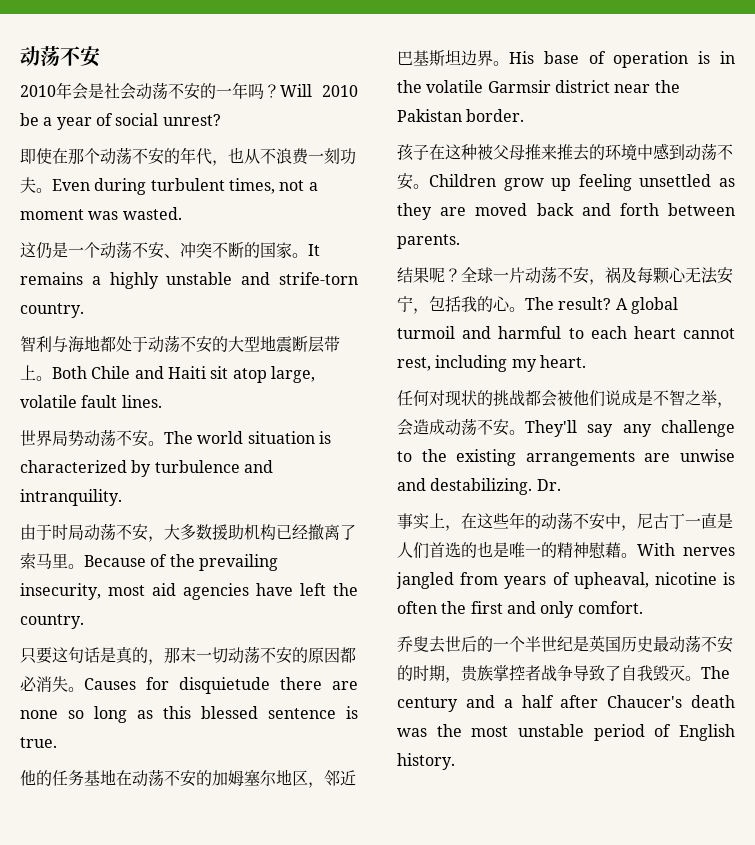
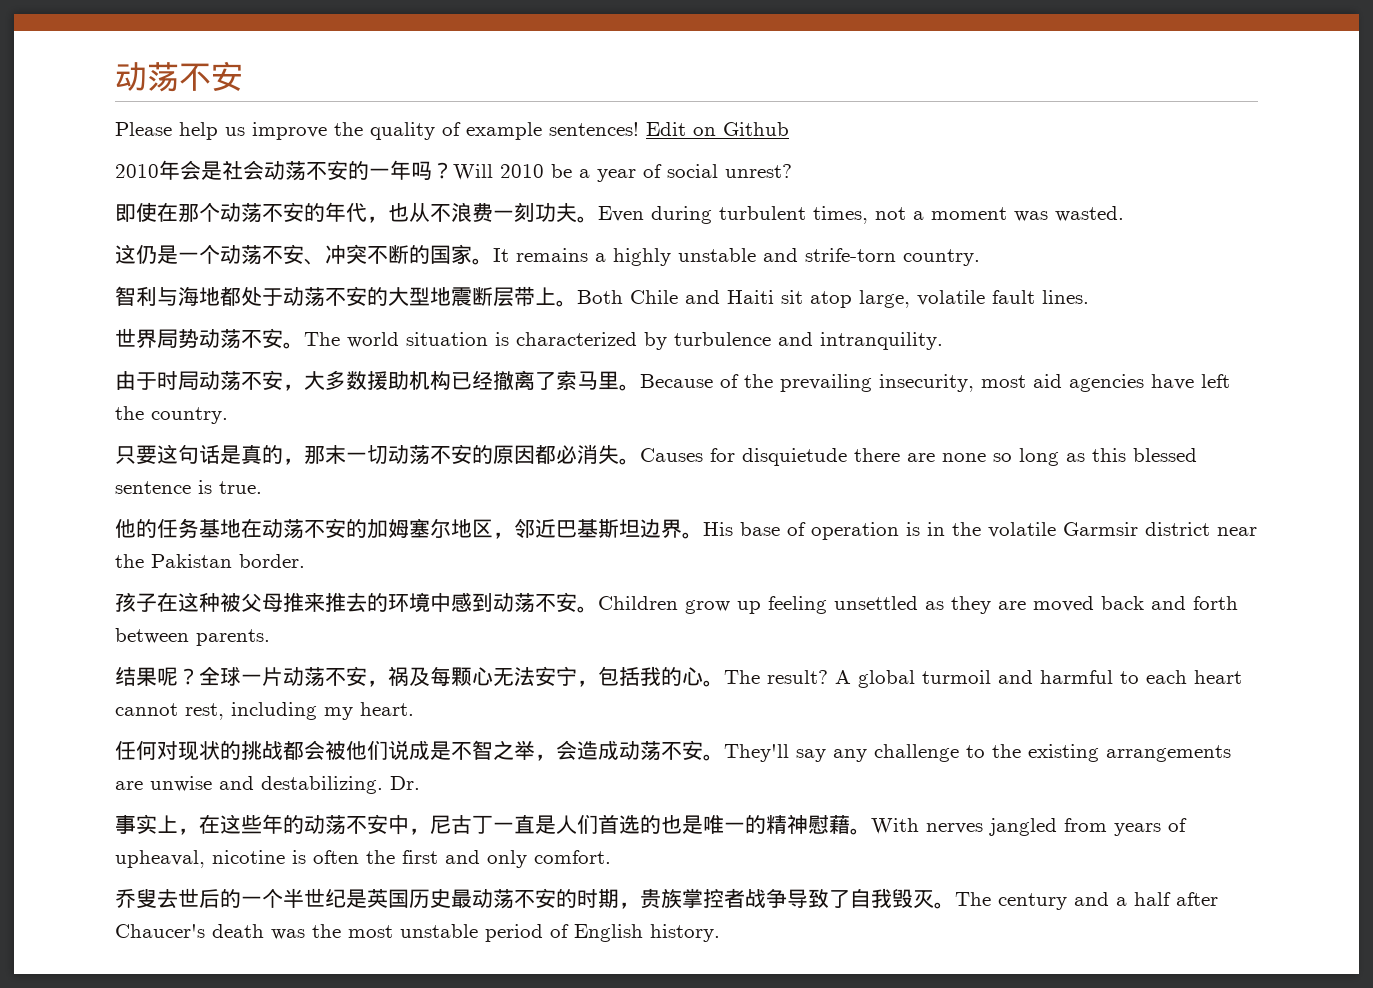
[20,46,100,67] 动荡不安 -> [115,61,243,92] [115,122,789,140] 动荡不安 // Please help us improve the quality of example sentences! Edit on Github

